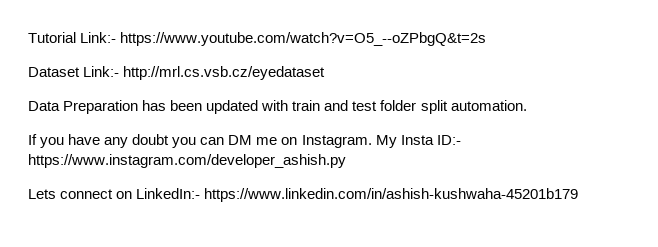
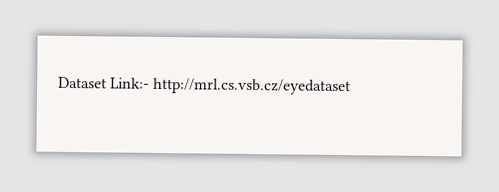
[28,32,487,46] Tutorial Link:- https://www.youtube.com/watch?v=O5_--oZPbgQ&t=2s // -> (58, 82) none
[28,100,527,114] [28,134,461,148] [28,154,346,168] [28,188,579,202] // Data Preparation has been updated with train and test folder split automation. // If you have any doubt you can DM me on Instagram. My Insta ID:- https://www.instagram.com/developer_ashish.py // Lets connect on LinkedIn:- https://www.linkedin.com/in/ashish-kushwaha-45201b179 -> (351, 86) none

